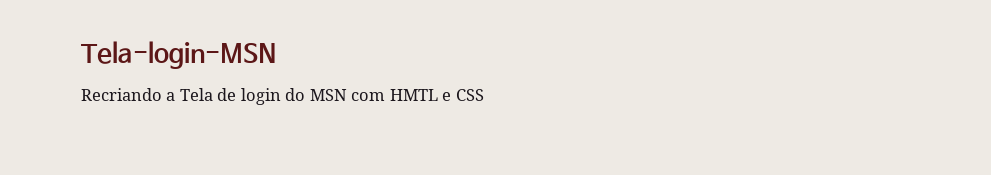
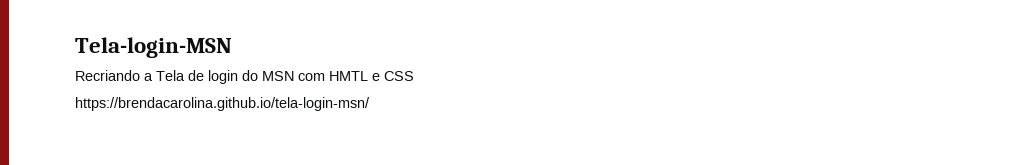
(484, 95) none -> [75,97,370,111] // https://brendacarolina.github.io/tela-login-msn/

